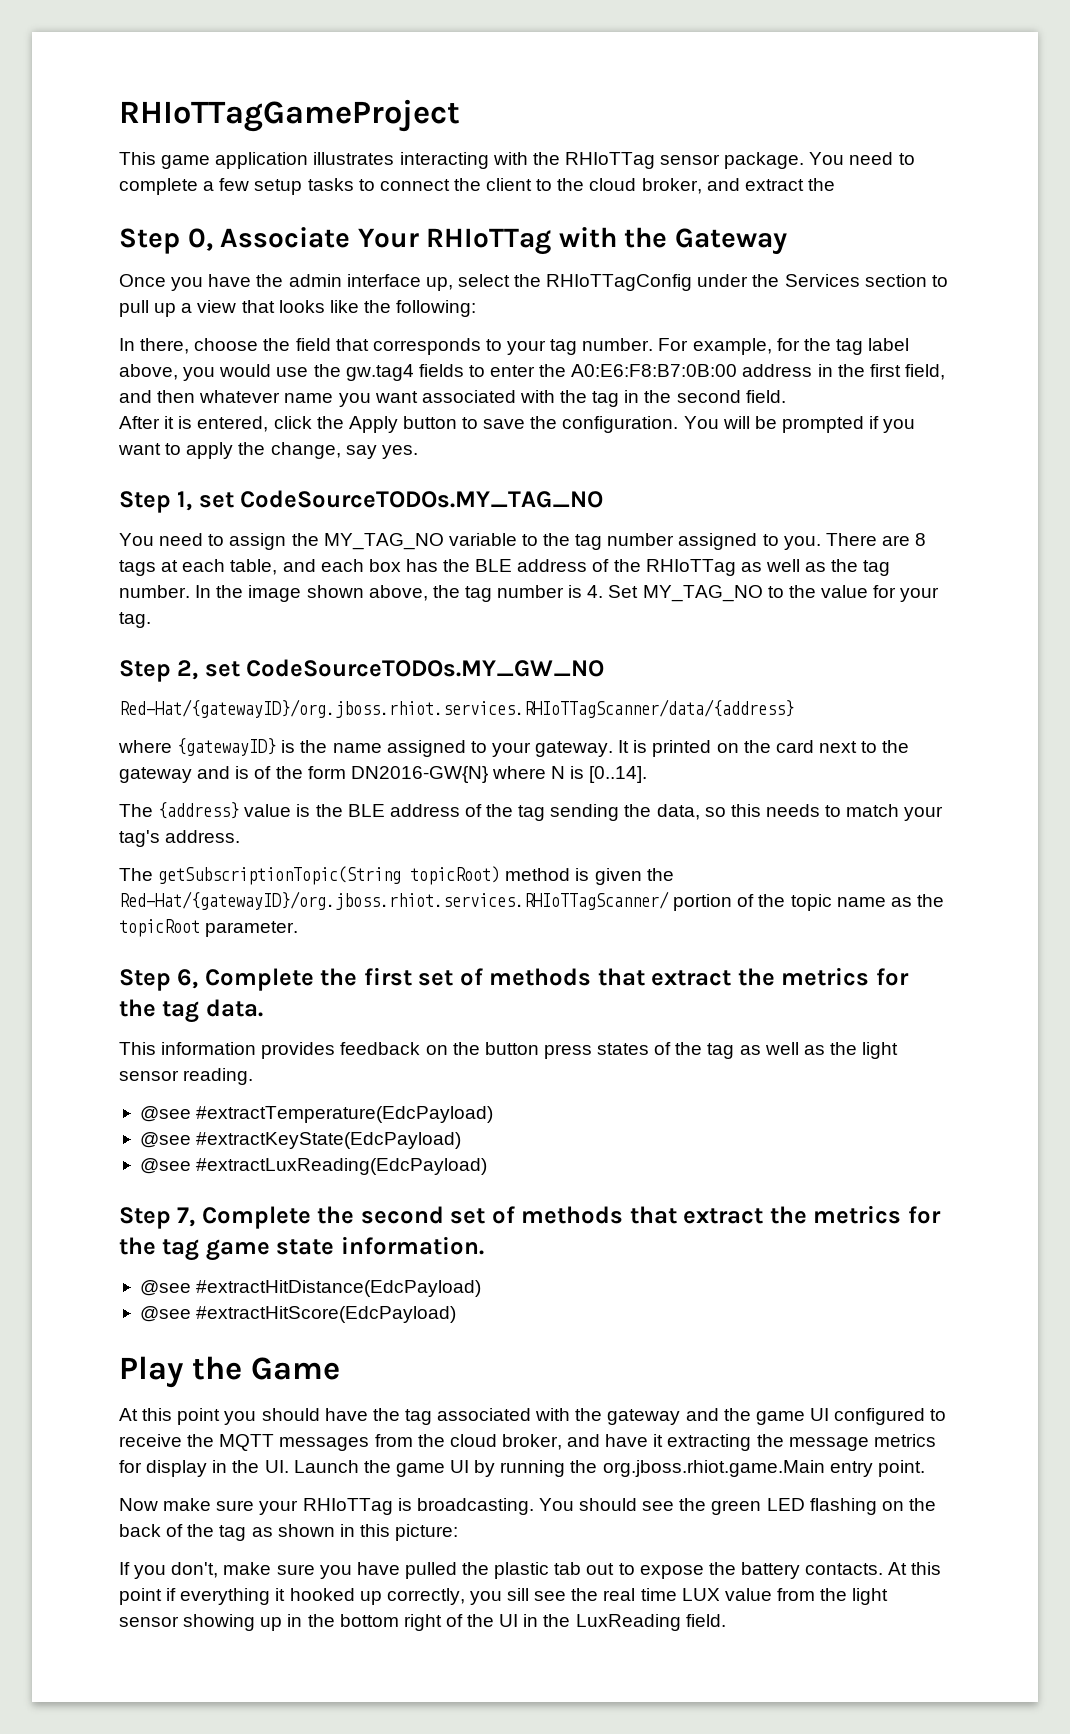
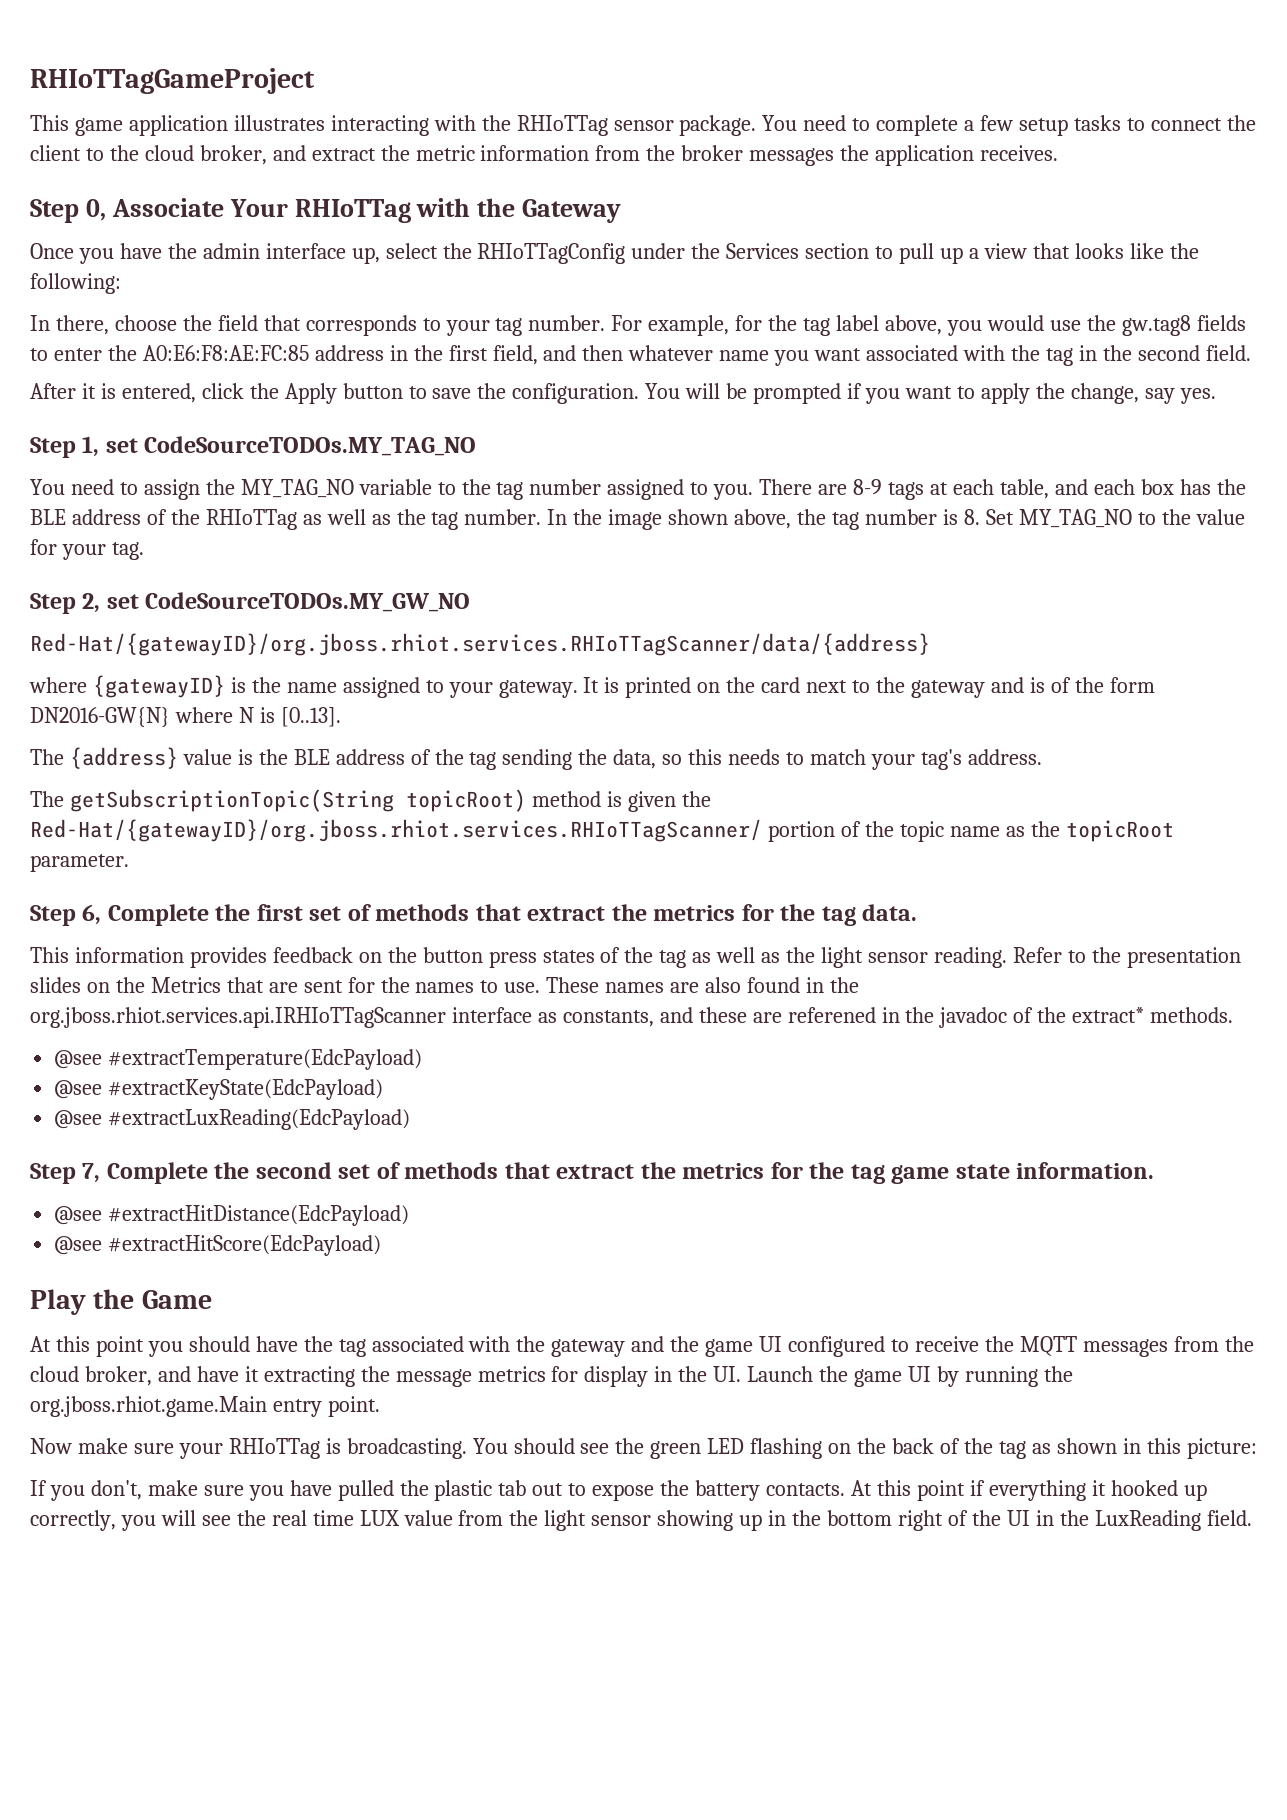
(835, 184) none -> [415,145,1059,166] metric information from the broker messages the application receives.
[345,364,414,381] gw.tag4 -> [1121,315,1191,336] gw.tag8
[571,364,738,377] A0:E6:F8:B7:0B:00 -> [142,345,309,361] A0:E6:F8:AE:FC:85
[915,533,927,546] 8 -> [853,479,883,495] 8-9
[587,585,604,598] 4. -> [963,509,980,525] 8.
[589,766,648,783] [0..14]. -> [280,707,341,727] [0..13].
(254, 1076) none -> [1012,947,1241,968] [30,977,859,993] [30,1007,1234,1028] Refer to the presentation slides on the Metrics that are sent for the names to use. These names are also found in the org.jboss.rhiot.services.api.IRHIoTTagScanner interface as constants, and these are referened in the javadoc of the extract* methods.
[507,1588,530,1601] sill -> [160,1510,196,1526] will

